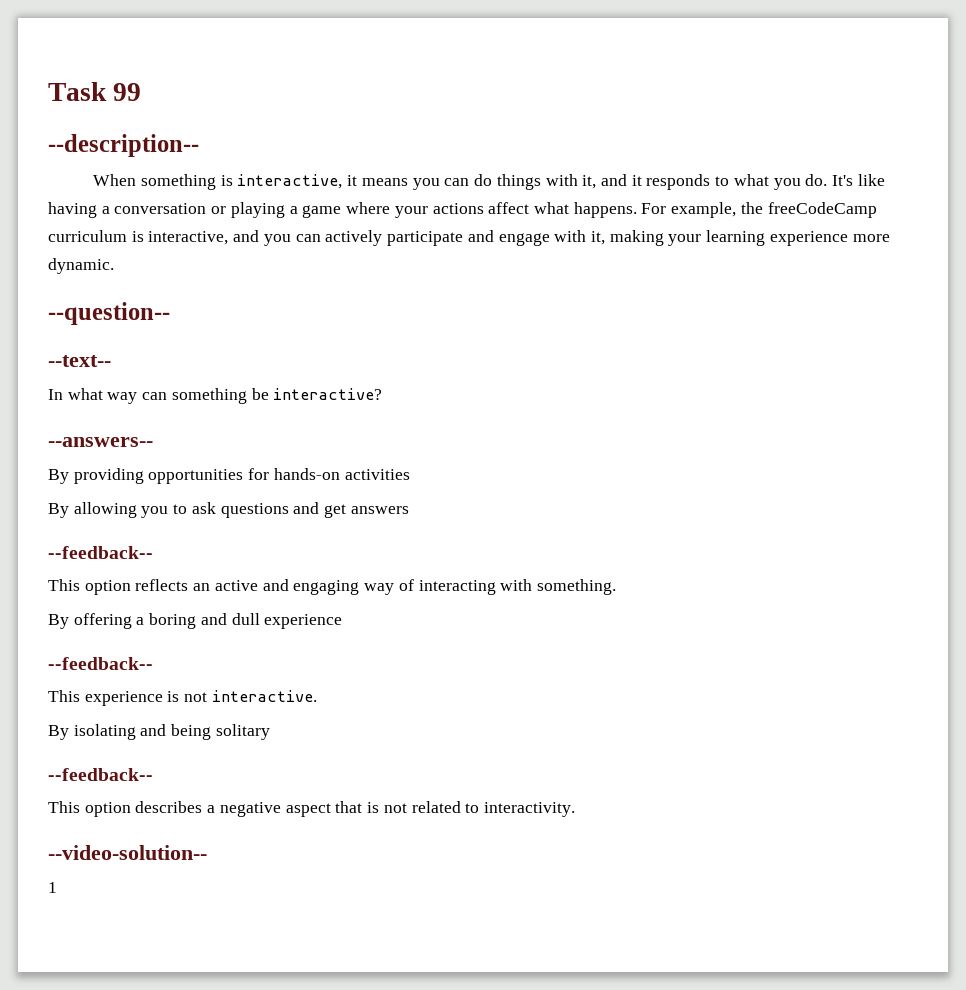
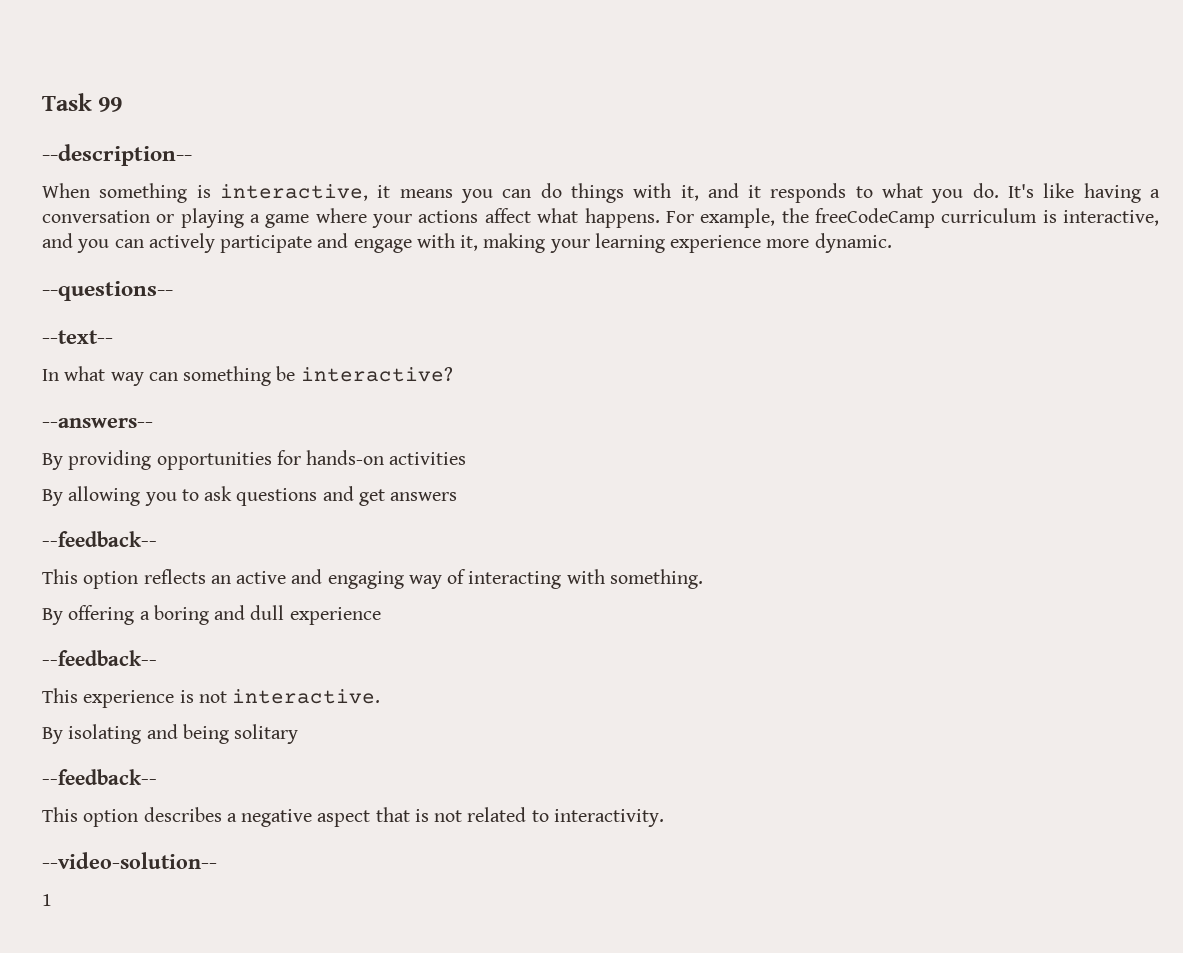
[48,302,170,325] --question-- -> [42,281,173,301] --questions--

